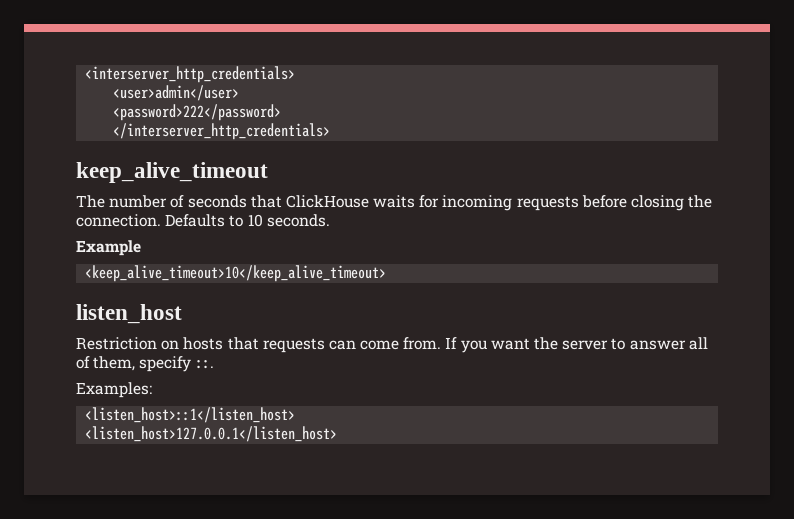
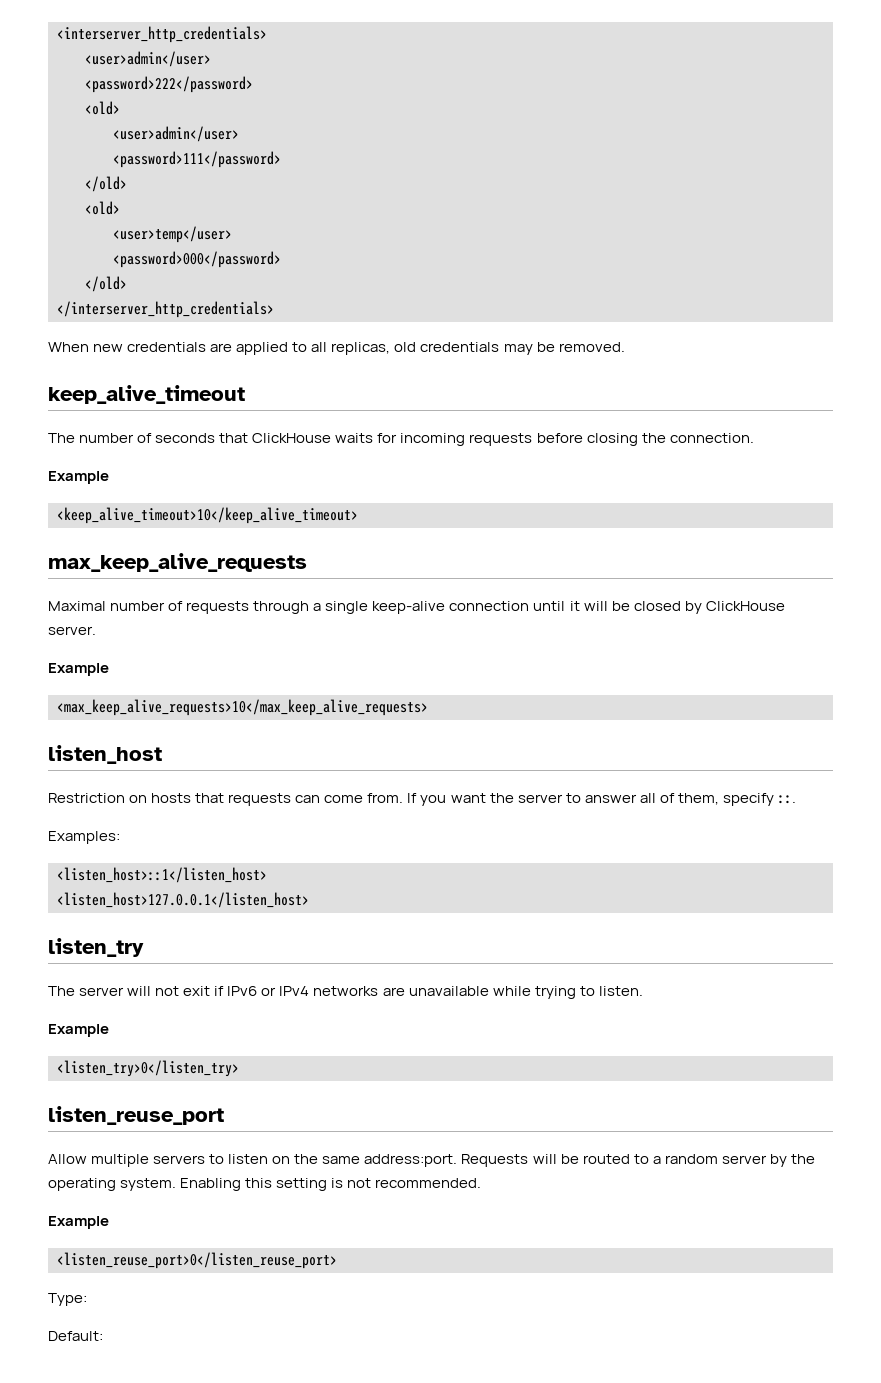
[113,123,331,140] </interserver_http_credentials> -> [85,101,120,115] [113,126,239,142] [113,151,281,168] [85,176,127,192] [85,201,120,215] [113,226,232,243] [113,251,281,268] [85,276,127,292] [57,301,274,318] [48,342,625,355] <old> // <user>admin</user> // <password>111</password> // </old> // <old> // <user>temp</user> // <password>000</password> // </old> // </interserver_http_credentials> // When new credentials are applied to all replicas, old credentials may be removed.
[165,214,330,227] [76,240,141,256] [85,265,387,282] Defaults to 10 seconds. // Example // <keep_alive_timeout>10</keep_alive_timeout> -> [48,471,109,484] [57,507,358,524] [48,553,307,572] [48,601,785,614] [48,626,96,635] [48,663,109,676] [57,699,428,716] // Example // <keep_alive_timeout>10</keep_alive_timeout> // max_keep_alive_requests // Maximal number of requests through a single keep-alive connection until it will be closed by ClickHouse server. // Example // <max_keep_alive_requests>10</max_keep_alive_requests>
(338, 434) none -> [48,938,144,957] [48,986,643,999] [48,1024,109,1037] [57,1060,239,1077] [48,1106,224,1125] [48,1154,815,1167] [48,1178,482,1191] [48,1216,109,1229] [57,1252,337,1269] [48,1293,87,1306] [48,1331,103,1341] // listen_try // The server will not exit if IPv6 or IPv4 networks are unavailable while trying to listen. // Example // <listen_try>0</listen_try> // listen_reuse_port // Allow multiple servers to listen on the same address:port. Requests will be routed to a random server by the operating system. Enabling this setting is not recommended. // Example // <listen_reuse_port>0</listen_reuse_port> // Type: // Default:

